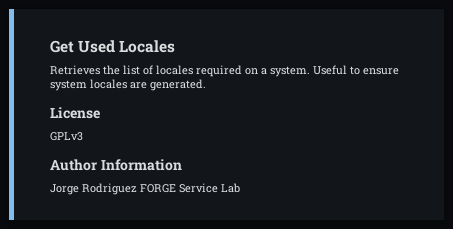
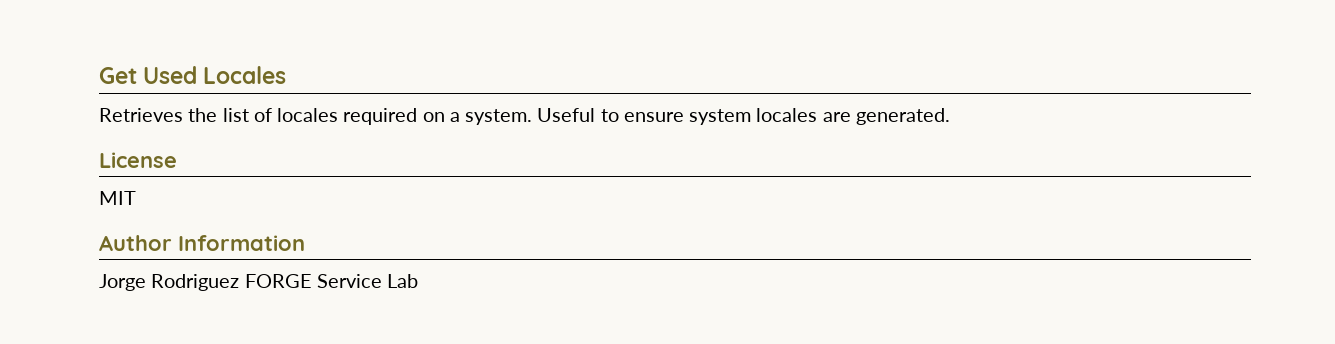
[50,132,83,141] GPLv3 -> [99,191,136,205] MIT

